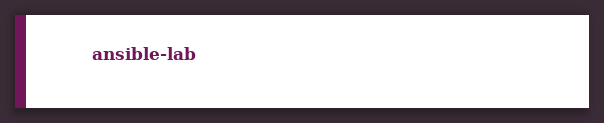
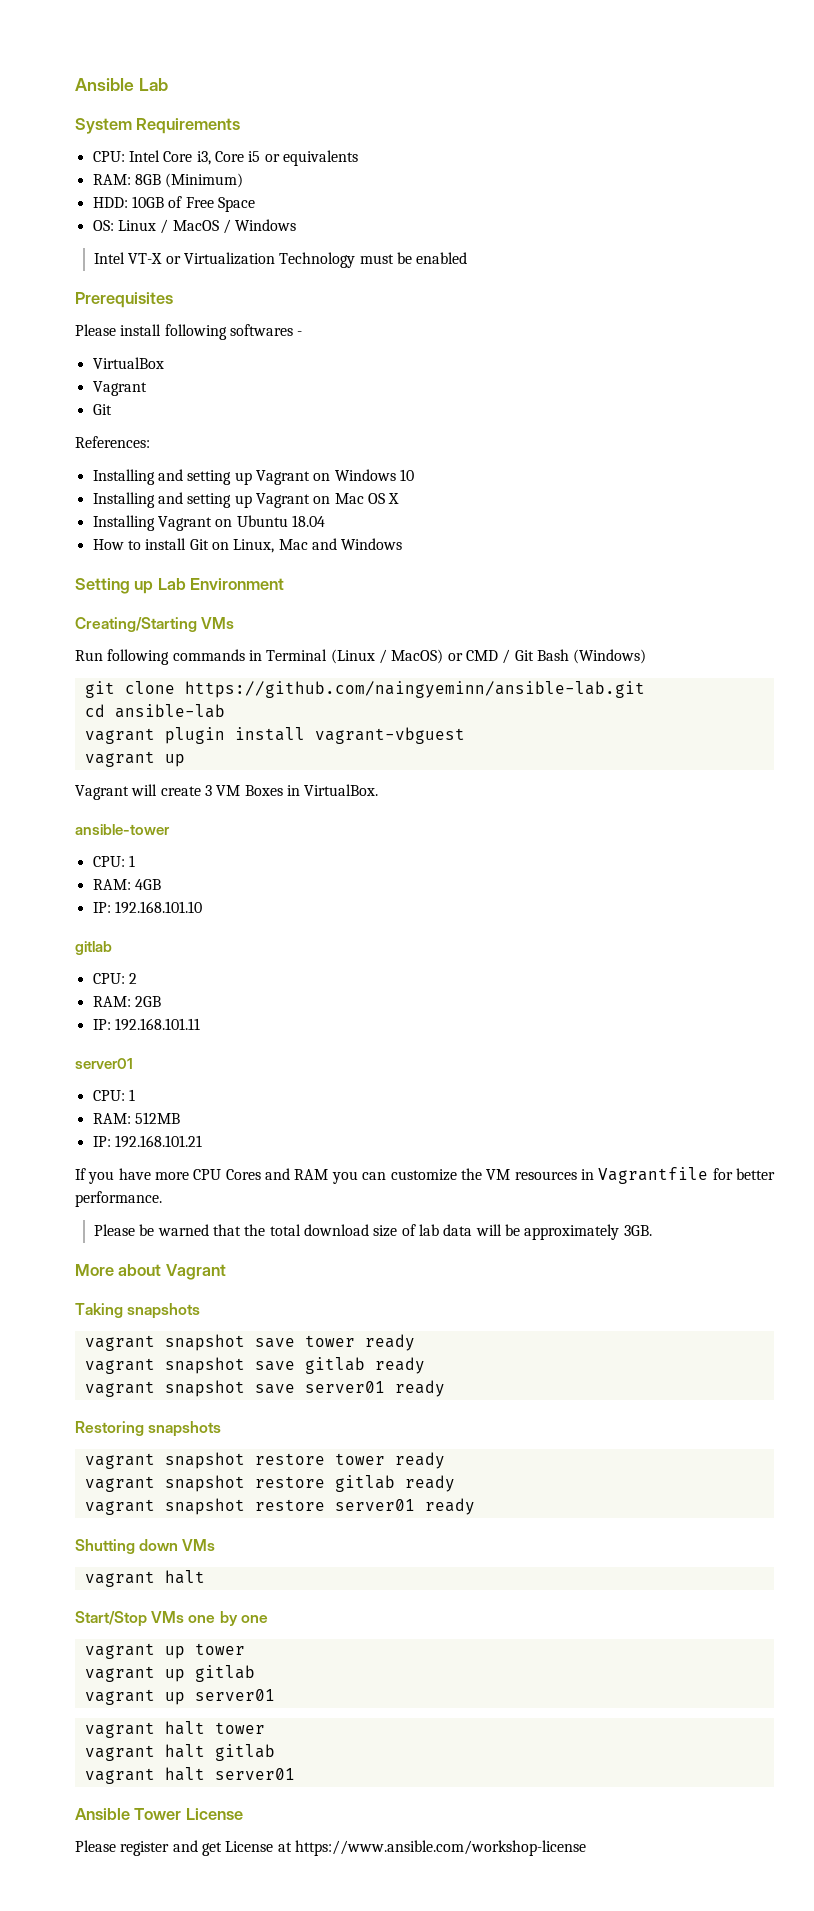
[92,47,196,60] ansible-lab -> [75,78,168,91] [75,118,241,134] [92,150,358,166] [92,173,244,188] [92,196,255,212] [92,219,297,234] [94,252,468,268] [75,292,173,308] [75,324,303,340] [92,357,164,369] [92,381,147,396] [92,404,112,415] [75,436,150,448] [92,469,414,485] [92,492,400,508] [92,515,325,531] [92,538,403,553] [75,578,285,594] [75,617,235,632] [75,649,647,665] [84,681,645,698] [84,704,225,718] [84,727,465,744] [84,751,185,767] [75,784,379,800] [75,824,170,835] [92,855,135,867] [92,879,161,890] [92,901,202,914] [75,941,112,955] [92,973,137,984] [92,996,161,1007] [92,1018,200,1031] [75,1058,133,1069] [92,1089,135,1101] [92,1112,180,1124] [92,1135,202,1148] [75,1167,776,1184] [75,1191,162,1207] [94,1224,652,1240] [75,1264,226,1280] [75,1303,201,1319] [84,1334,415,1351] [84,1357,425,1374] [84,1380,445,1397] [75,1421,222,1437] [84,1452,445,1469] [84,1475,455,1492] [84,1498,475,1515] [75,1539,216,1554] [84,1570,205,1587] [75,1611,268,1627] [84,1643,245,1659] [84,1665,255,1682] [84,1689,275,1705] [84,1721,265,1738] [84,1744,275,1761] [84,1767,295,1784] [75,1808,243,1820] [75,1840,586,1856] Ansible Lab // System Requirements // CPU: Intel Core i3, Core i5 or equivalents // RAM: 8GB (Minimum) // HDD: 10GB of Free Space // OS: Linux / MacOS / Windows // Intel VT-X or Virtualization Technology must be enabled // Prerequisites // Please install following softwares - // VirtualBox // Vagrant // Git // References: // Installing and setting up Vagrant on Windows 10 // Installing and setting up Vagrant on Mac OS X // Installing Vagrant on Ubuntu 18.04 // How to install Git on Linux, Mac and Windows // Setting up Lab Environment // Creating/Starting VMs // Run following commands in Terminal (Linux / MacOS) or CMD / Git Bash (Windows) // git clone https://github.com/naingyeminn/ansible-lab.git // cd ansible-lab // vagrant plugin install vagrant-vbguest // vagrant up // Vagrant will create 3 VM Boxes in VirtualBox. // ansible-tower // CPU: 1 // RAM: 4GB // IP: 192.168.101.10 // gitlab // CPU: 2 // RAM: 2GB // IP: 192.168.101.11 // server01 // CPU: 1 // RAM: 512MB // IP: 192.168.101.21 // If you have more CPU Cores and RAM you can customize the VM resources in Vagrantfile for better performance. // Please be warned that the total download size of lab data will be approximately 3GB. // More about Vagrant // Taking snapshots // vagrant snapshot save tower ready // vagrant snapshot save gitlab ready // vagrant snapshot save server01 ready // Restoring snapshots // vagrant snapshot restore tower ready // vagrant snapshot restore gitlab ready // vagrant snapshot restore server01 ready // Shutting down VMs // vagrant halt // Start/Stop VMs one by one // vagrant up tower // vagrant up gitlab // vagrant up server01 // vagrant halt tower // vagrant halt gitlab // vagrant halt server01 // Ansible Tower License // Please register and get License at https://www.ansible.com/workshop-license

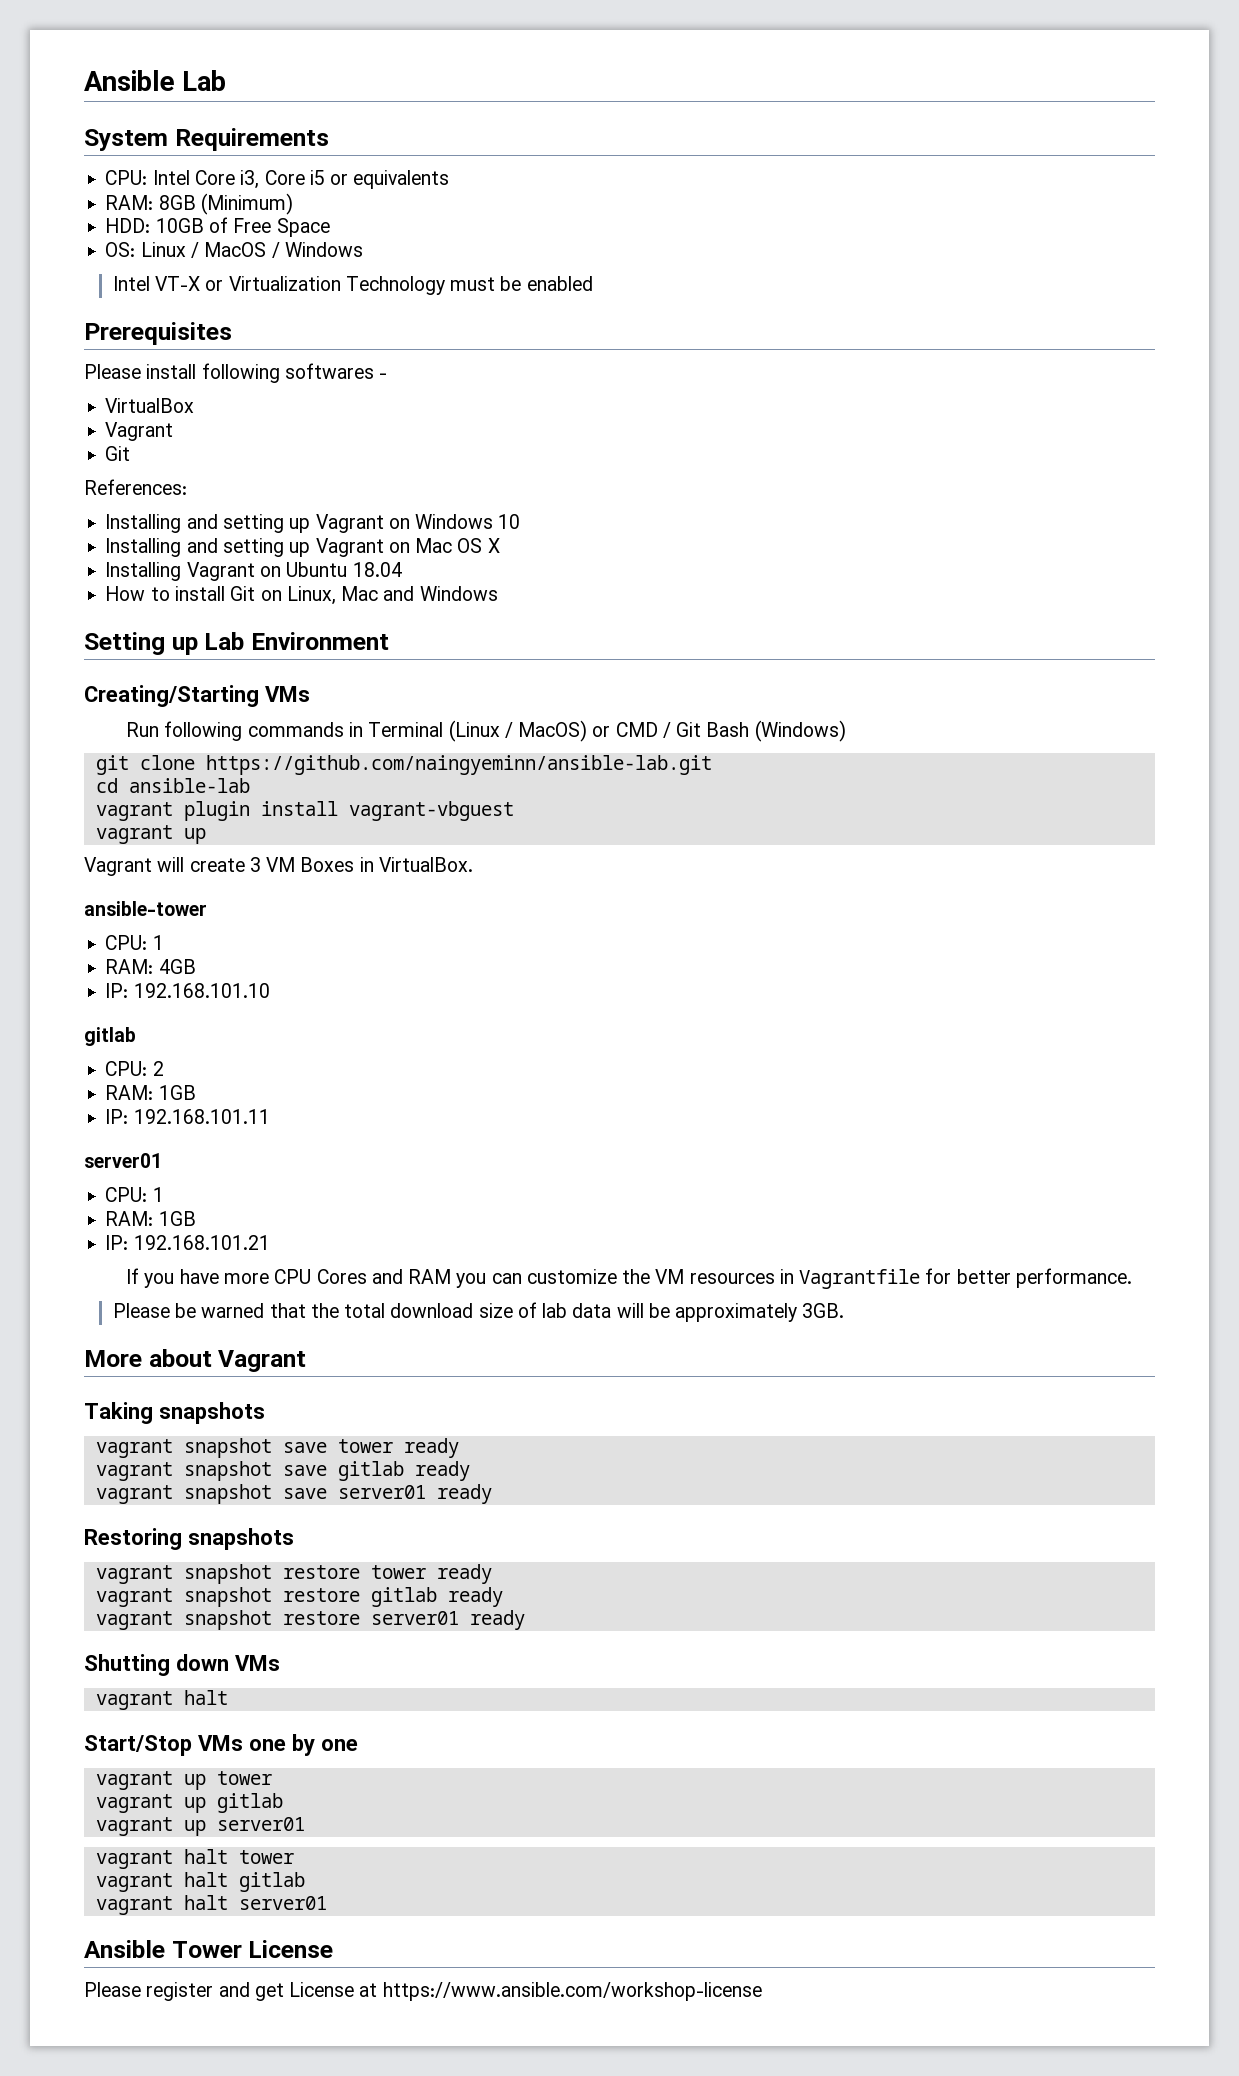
[134,996,161,1007] 2GB -> [158,1085,196,1100] 1GB
[134,1112,180,1124] 512MB -> [158,1211,196,1226] 1GB

